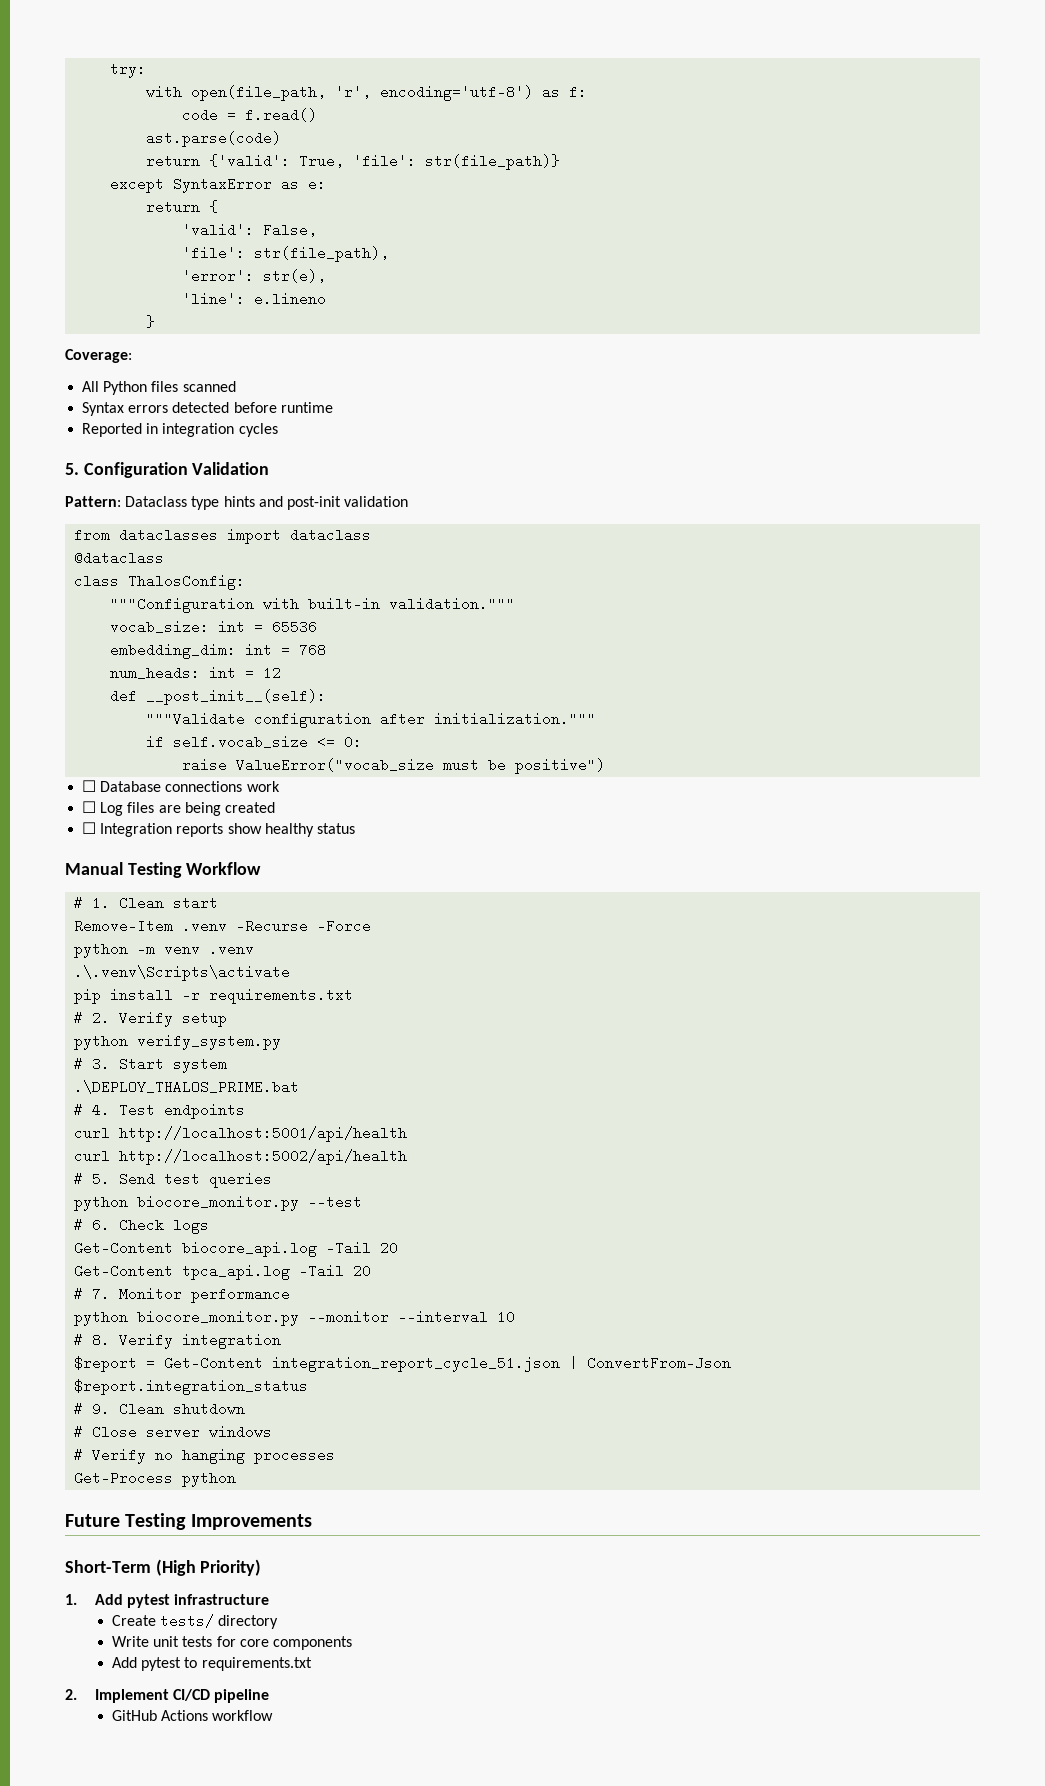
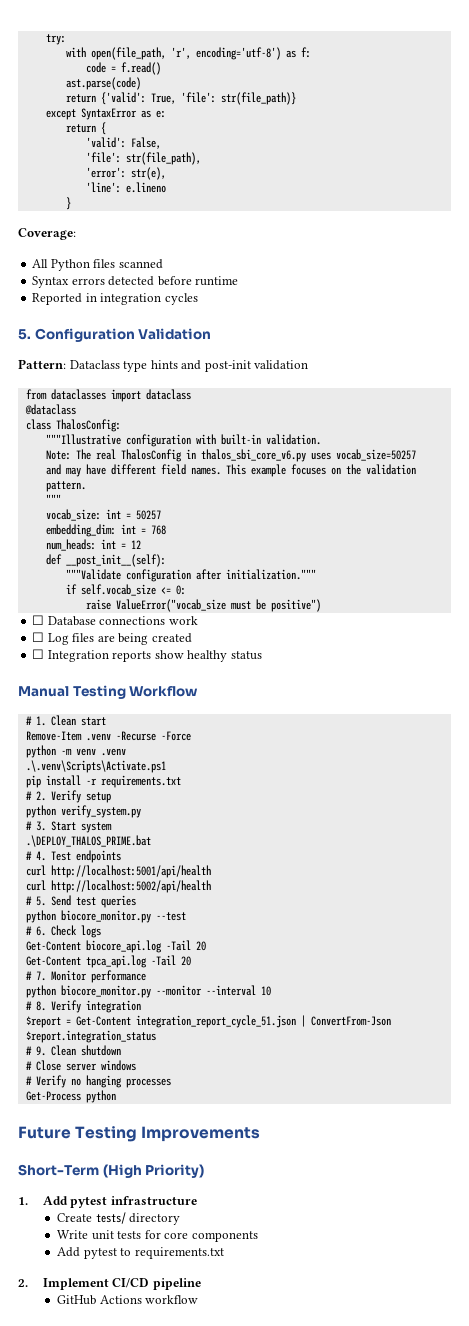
[110,597,516,613] """Configuration with built-in validation.""" -> [45,434,321,447] [45,449,416,462] [45,464,416,477] [45,481,86,492] [45,494,61,504] """Illustrative configuration with built-in validation. // Note: The real ThalosConfig in thalos_sbi_core_v6.py uses vocab_size=50257 // and may have different field names. This example focuses on the validation pattern. // """
[272,620,318,634] 65536 -> [135,510,161,520] 50257
[74,965,291,981] .\.venv\Scripts\activate -> [25,760,166,773] .\.venv\Scripts\Activate.ps1

